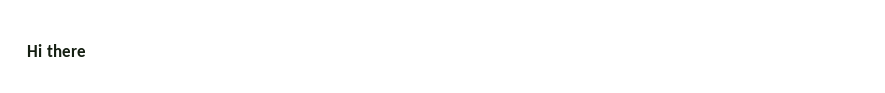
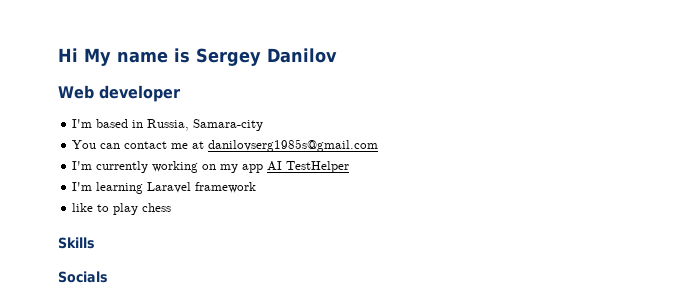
[46,44,86,57] there -> [84,48,337,66] [58,85,181,102] [72,119,264,131] [72,139,379,152] [72,161,350,173] [72,182,257,194] [72,203,172,215] [58,237,95,249] [58,271,108,283] My name is Sergey Danilov // Web developer // I'm based in Russia, Samara-city // You can contact me at danilovserg1985s@gmail.com // I'm currently working on my app AI TestHelper // I'm learning Laravel framework // like to play chess // Skills // Socials

